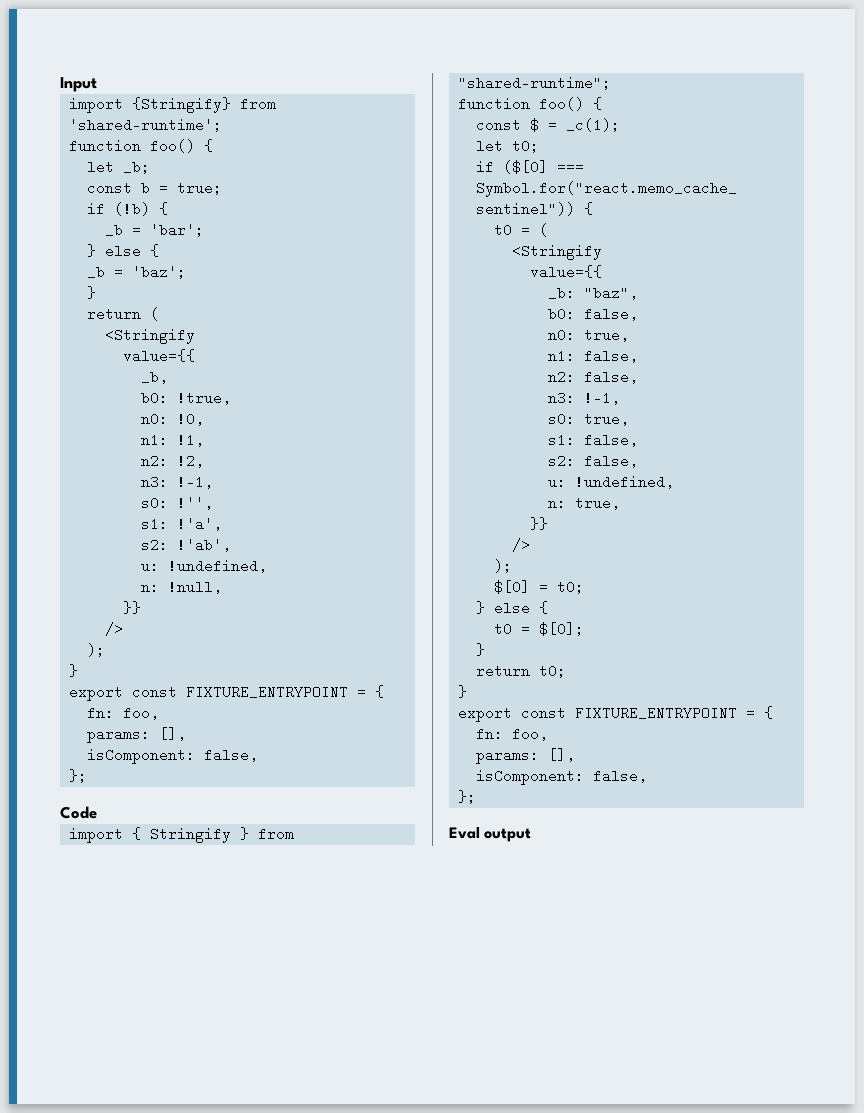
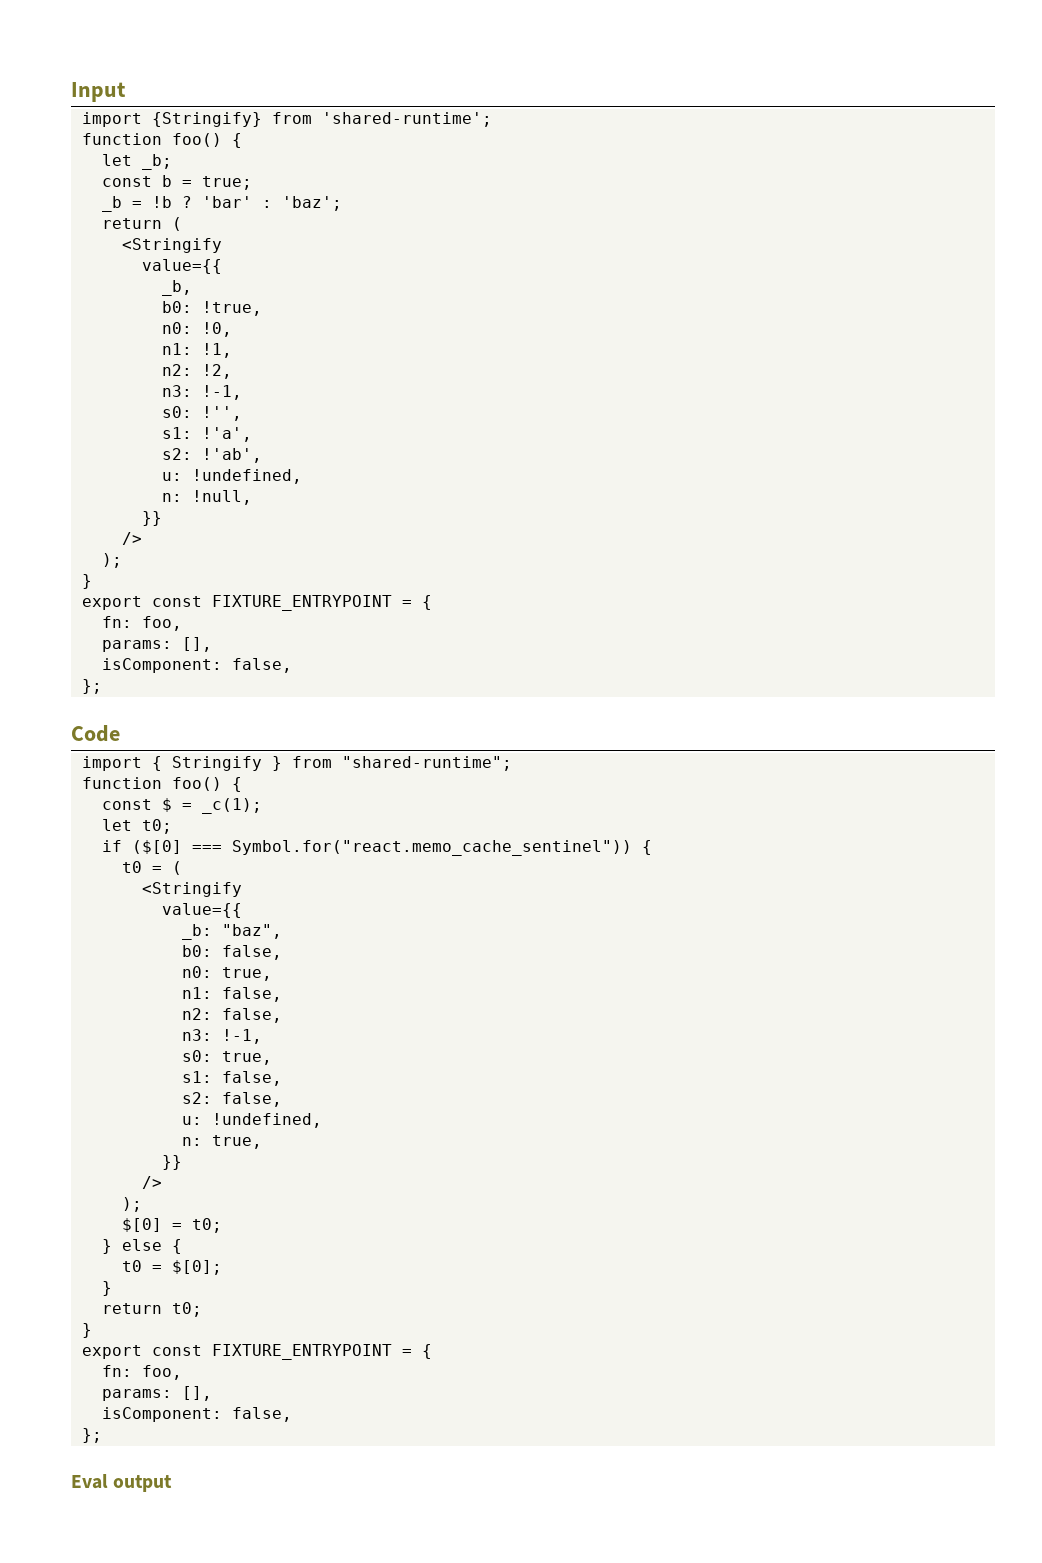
[86,202,168,216] [104,223,204,237] [86,244,159,258] [86,265,123,279] // if (!b) { // _b = 'bar'; // } else { // _b = -> [101,196,272,212] // _b = !b ? 'bar' :
[86,286,96,299] // } -> (342, 203) none

